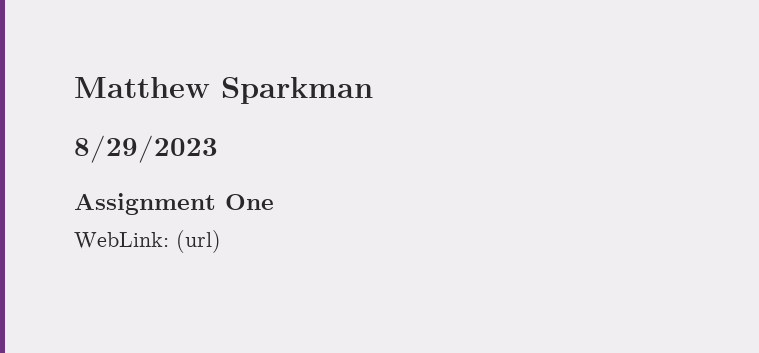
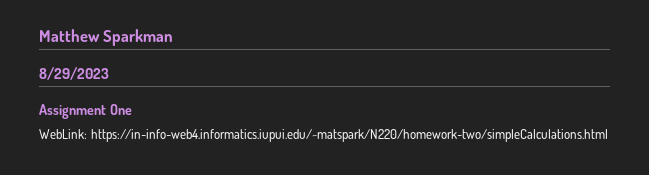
[176,230,221,253] (url) -> [90,129,609,142] https://in-info-web4.informatics.iupui.edu/~matspark/N220/homework-two/simpleCalculations.html

